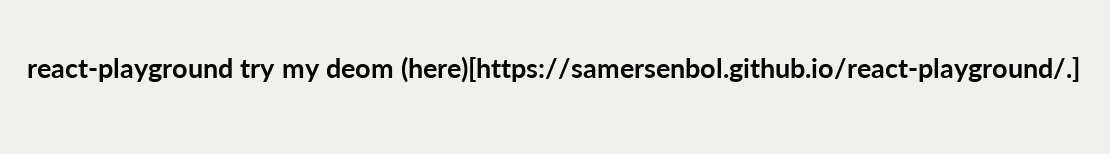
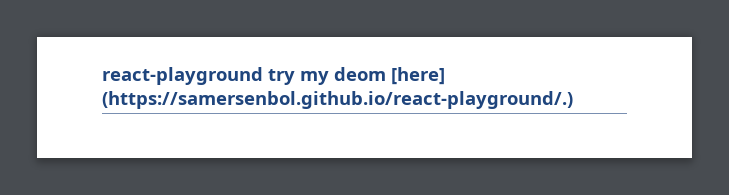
[401,56,1081,83] (here)[https://samersenbol.github.io/react-playground/.] -> [391,67,445,85] [102,91,573,109] [here] (https://samersenbol.github.io/react-playground/.)

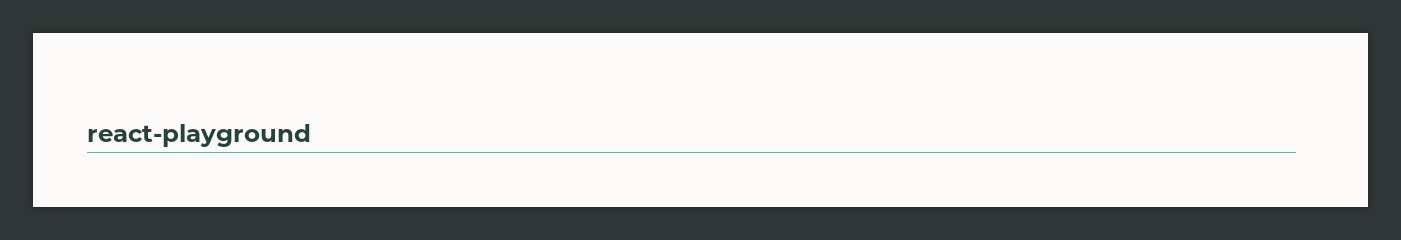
[268,67,445,85] [102,91,573,109] try my deom [here] (https://samersenbol.github.io/react-playground/.) -> (311, 135) none

